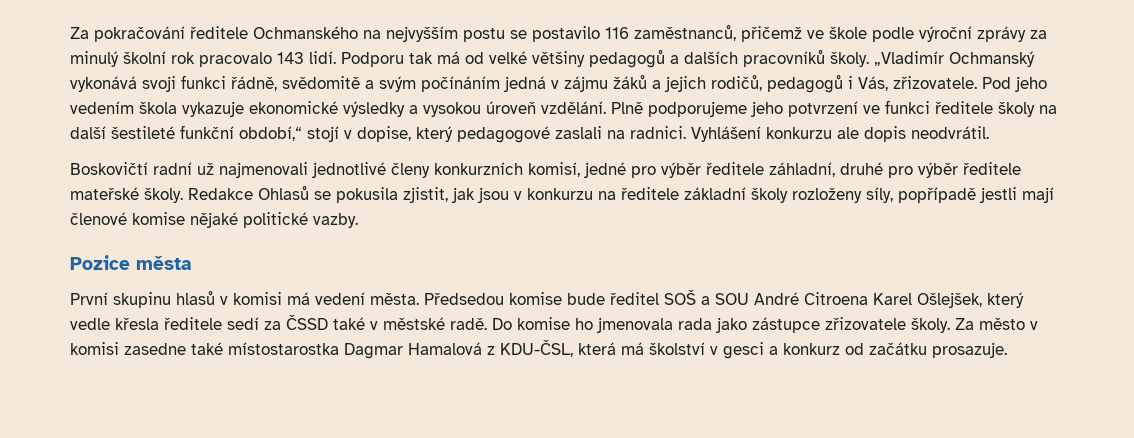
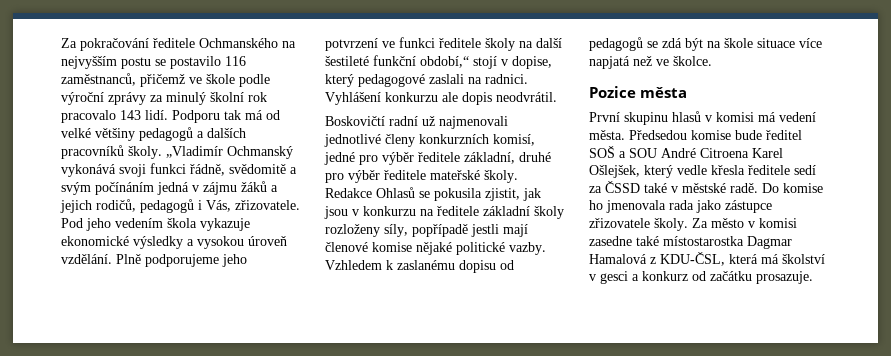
[769,162,835,177] záhladní, -> [464,152,515,164] základní,
(358, 220) none -> [325,260,514,273] [589,37,822,51] [589,56,712,69] Vzhledem k zaslanému dopisu od pedagogů se zdá být na škole situace více napjatá než ve školce.

